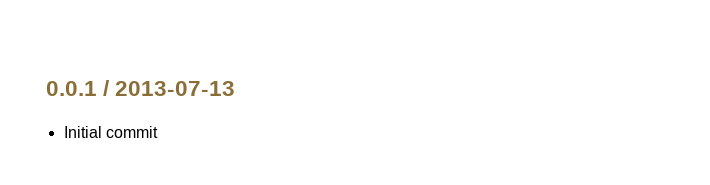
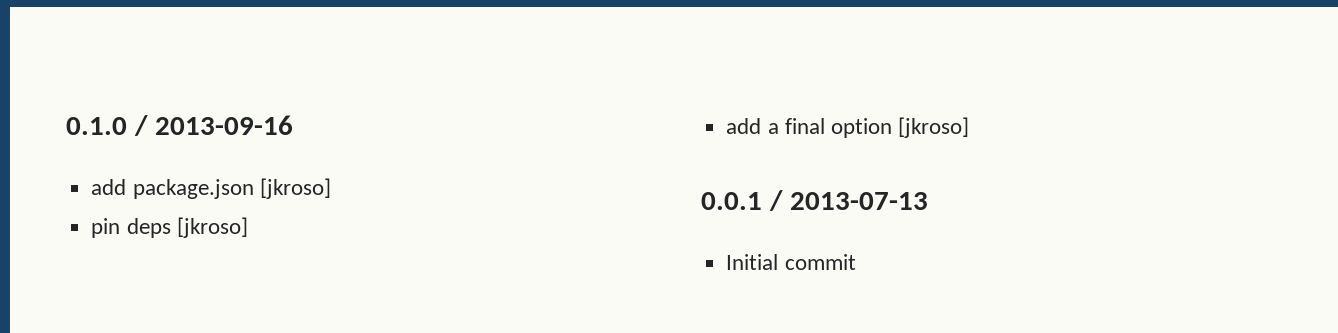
(46, 88) none -> [66,115,293,136] [91,178,331,199] [91,217,248,238] [726,117,970,138] 0.1.0 / 2013-09-16 // add package.json [jkroso] // pin deps [jkroso] // add a final option [jkroso] //

